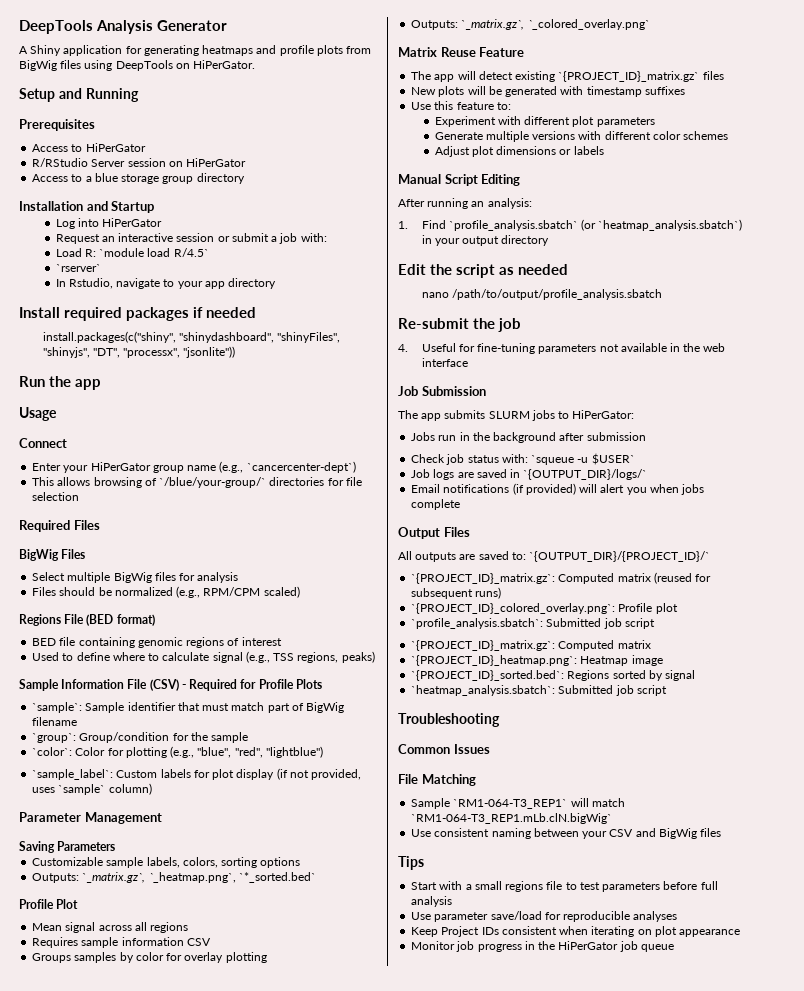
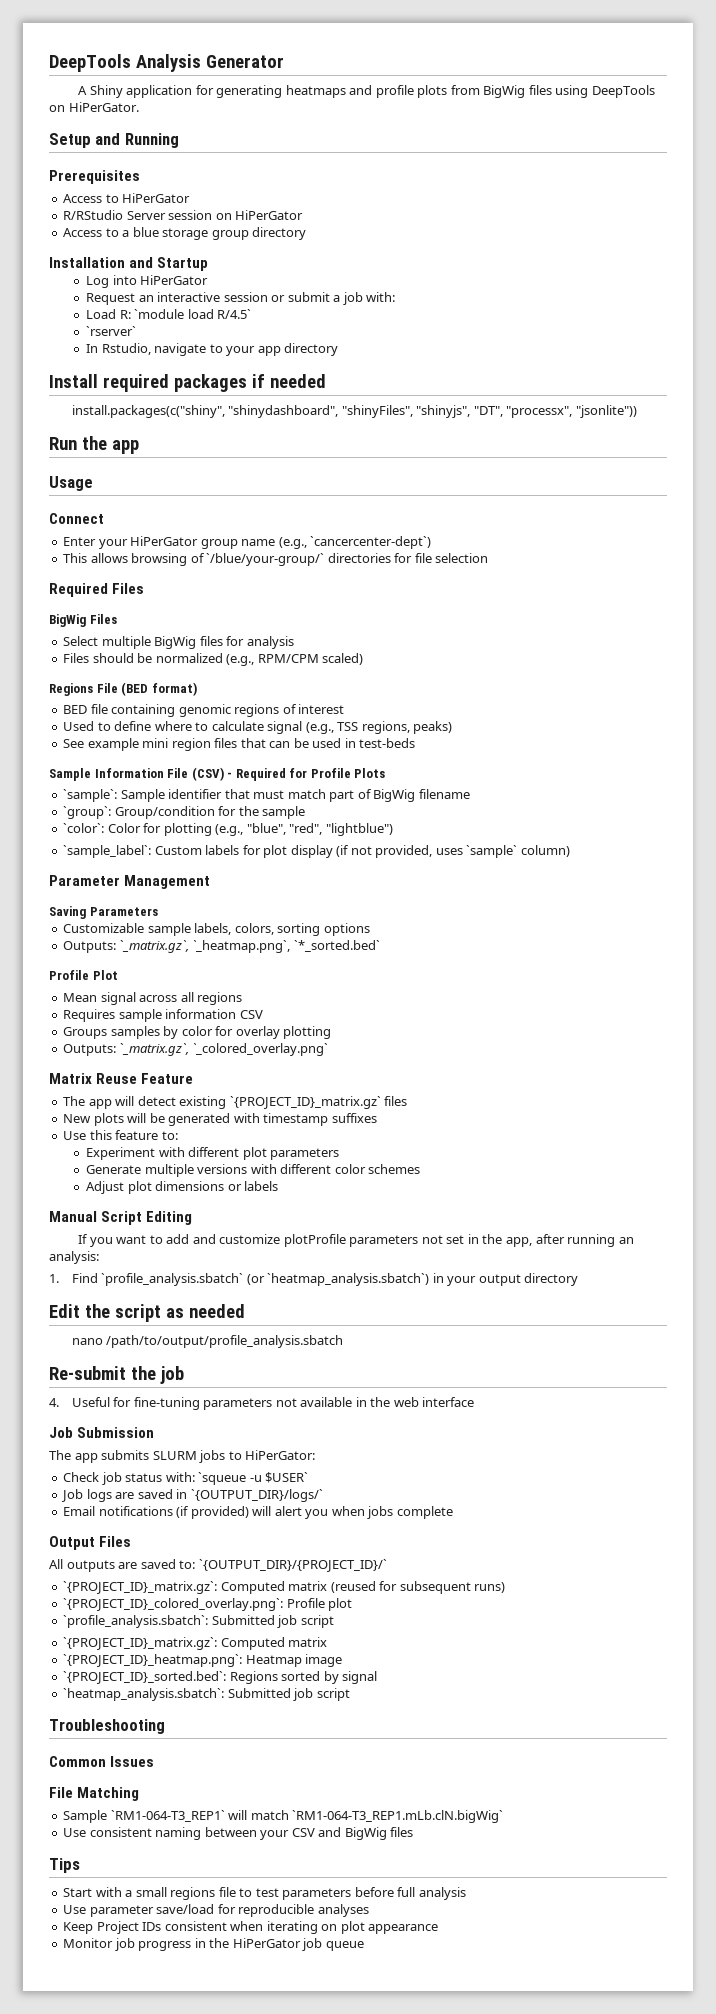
(375, 657) none -> [63,738,416,751] // See example mini region files that can be used in test-beds
[398,199,425,207] After -> [78,1234,565,1247] If you want to add and customize plotProfile parameters not set in the app, after
[411,432,646,443] // Jobs run in the background after submission -> (316, 1455) none

